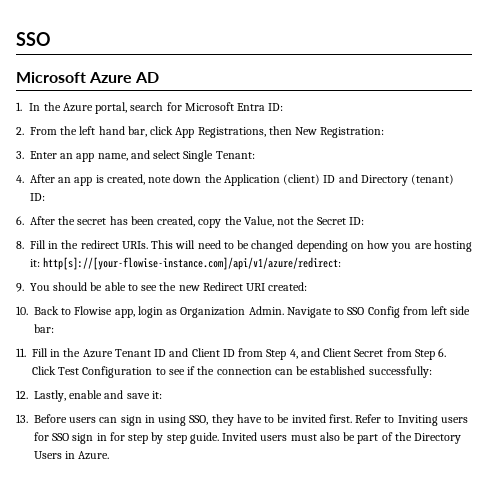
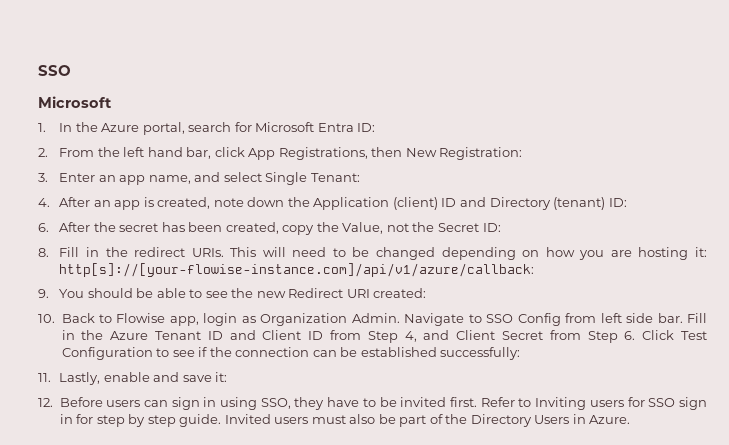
[89,72,160,83] Azure AD -> (112, 102) none
[43,257,342,270] http[s]://[your-flowise-instance.com]/api/v1/azure/redirect: -> [59,263,535,277] http[s]://[your-flowise-instance.com]/api/v1/azure/callback:
[34,324,54,333] [16,348,26,357] bar: // 11. -> [657,313,683,323] bar.
[16,390,28,399] 12. -> [38,373,51,382] 11.
[16,414,28,423] 13. -> [38,398,53,407] 12.

